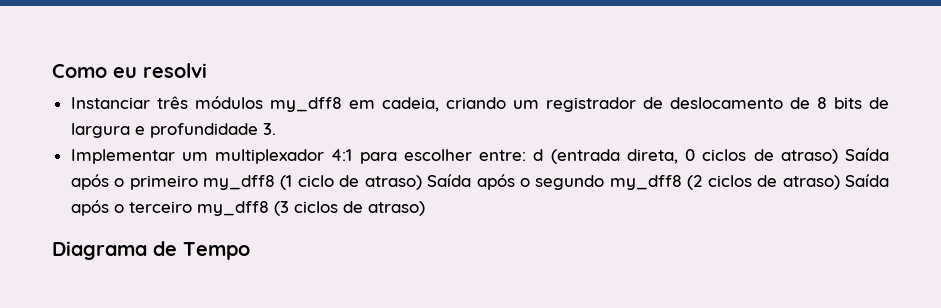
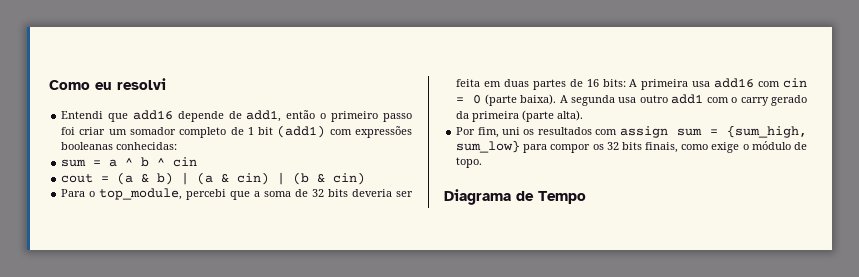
[70,96,889,112] [70,123,276,138] [70,148,889,164] [70,174,889,190] [70,200,425,216] Instanciar três módulos my_dff8 em cadeia, criando um registrador de deslocamento de 8 bits de largura e profundidade 3. // Implementar um multiplexador 4:1 para escolher entre: d (entrada direta, 0 ciclos de atraso) Saída após o primeiro my_dff8 (1 ciclo de atraso) Saída após o segundo my_dff8 (2 ciclos de atraso) Saída após o terceiro my_dff8 (3 ciclos de atraso) -> [61,110,412,122] [61,125,412,138] [61,142,178,150] [61,157,198,167] [61,172,366,185] [61,188,414,200] [456,78,807,90] [456,94,807,106] [456,110,584,122] [456,125,807,138] [456,140,807,153] [456,157,483,168] Entendi que add16 depende de add1, então o primeiro passo foi criar um somador completo de 1 bit (add1) com expressões booleanas conhecidas: // sum = a ^ b ^ cin // cout = (a & b) | (a & cin) | (b & cin) // Para o top_module, percebi que a soma de 32 bits deveria ser feita em duas partes de 16 bits: A primeira usa add16 com cin = 0 (parte baixa). A segunda usa outro add1 com o carry gerado da primeira (parte alta). // Por fim, uni os resultados com assign sum = {sum_high, sum_low} para compor os 32 bits finais, como exige o módulo de topo.

